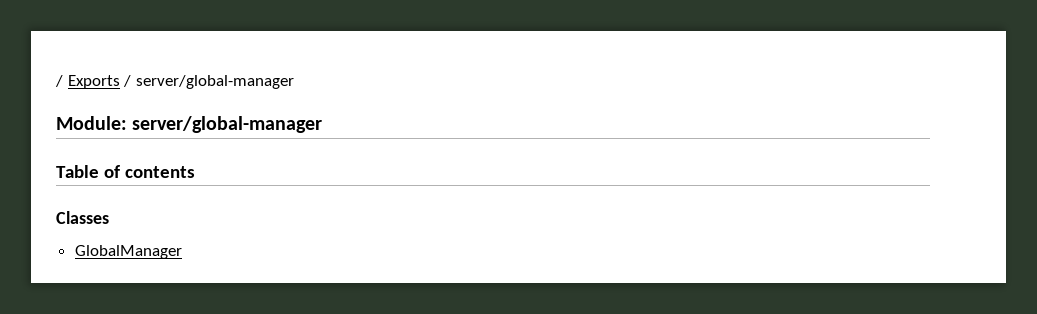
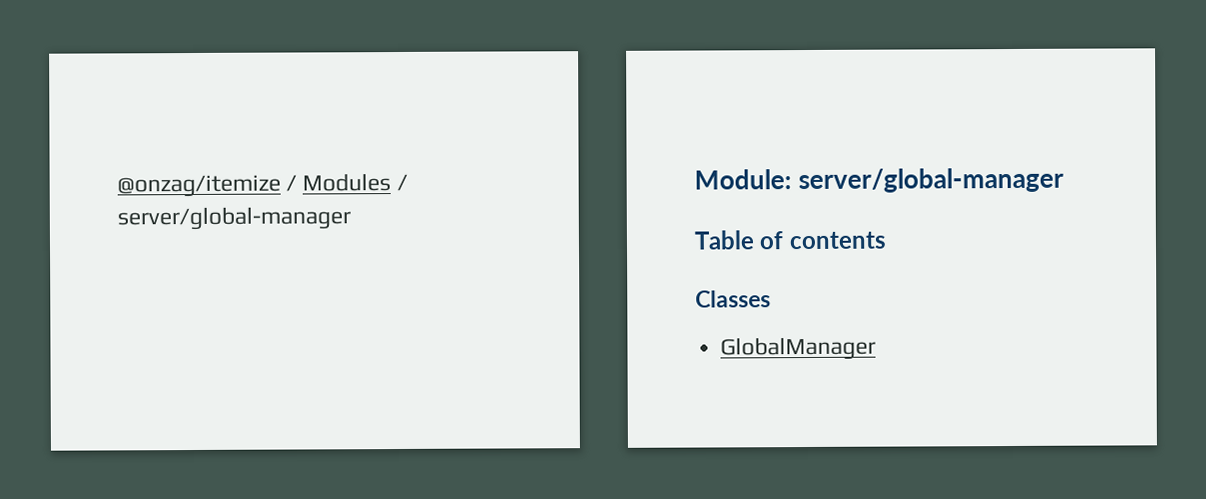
[55,75,120,89] / Exports -> [117,173,392,198] @onzag/itemize / Modules

